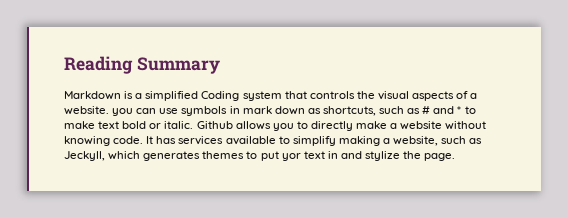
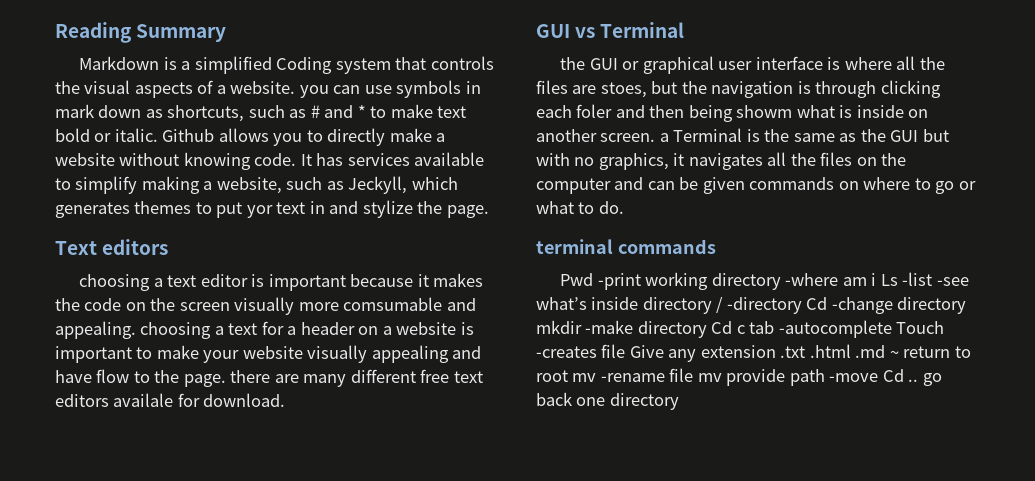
(456, 157) none -> [55,239,169,255] [79,273,484,291] [55,297,476,315] [55,321,474,339] [55,345,482,363] [55,369,483,387] [55,393,286,407] [536,22,685,38] [560,56,945,74] [536,80,941,98] [536,104,929,122] [536,128,949,142] [536,152,907,170] [536,177,976,194] [536,201,624,214] [536,239,716,254] [560,272,969,290] [536,296,967,314] [536,320,945,338] [536,344,971,362] [536,368,942,386] [536,392,679,410] // Text editors // choosing a text editor is important because it makes the code on the screen visually more comsumable and appealing. choosing a text for a header on a website is important to make your website visually appealing and have flow to the page. there are many different free text editors availale for download. // GUI vs Terminal // the GUI or graphical user interface is where all the files are stoes, but the navigation is through clicking each foler and then being showm what is inside on another screen. a Terminal is the same as the GUI but with no graphics, it navigates all the files on the computer and can be given commands on where to go or what to do. // terminal commands // Pwd -print working directory -where am i Ls -list -see what’s inside directory / -directory Cd -change directory mkdir -make directory Cd c tab -autocomplete Touch -creates file Give any extension .txt .html .md ~ return to root mv -rename file mv provide path -move Cd .. go back one directory

